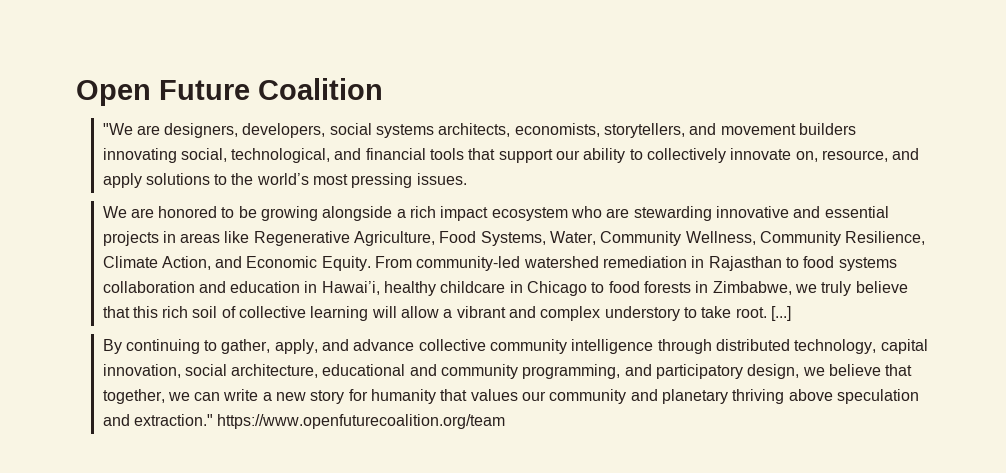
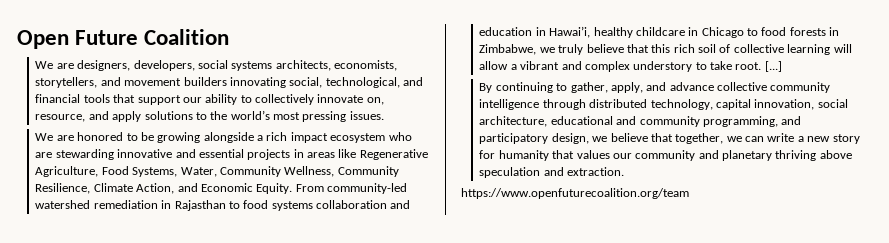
[102,123,133,135] "We -> [35,61,54,69] We
[133,414,213,426] extraction." -> [567,167,625,176] extraction. //

